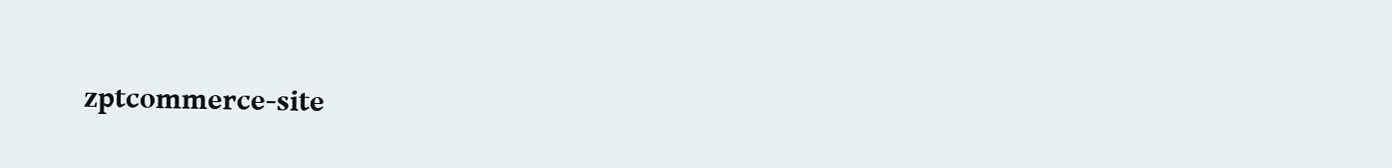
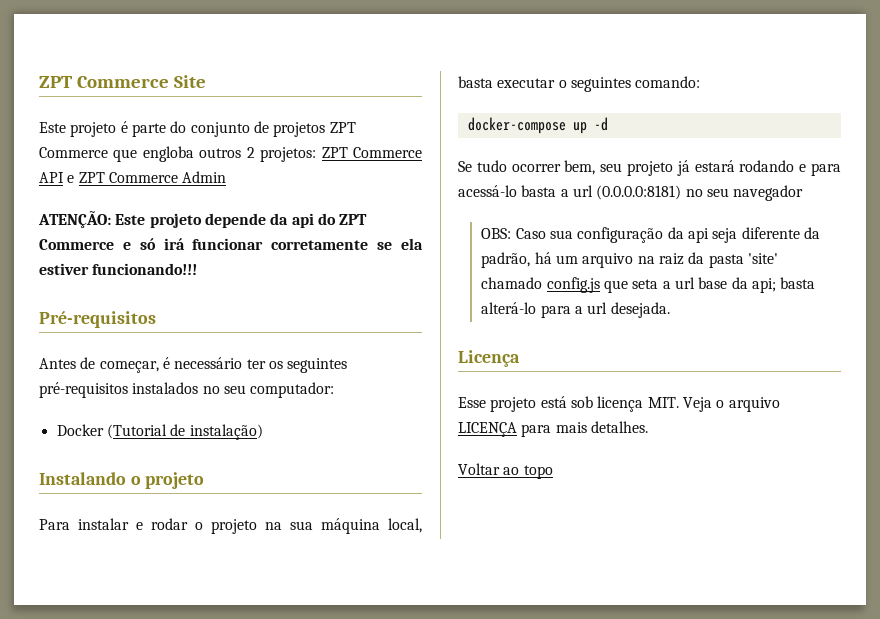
[83,86,325,119] zptcommerce-site -> [39,75,206,88] [39,121,356,137] [39,146,422,162] [39,171,227,183] [38,211,368,228] [39,238,423,250] [39,263,198,275] [39,311,156,328] [39,357,348,373] [39,382,335,398] [56,424,263,440] [39,472,205,489] [39,518,422,534] [458,76,701,92] [467,117,608,134] [458,160,841,176] [458,185,804,201] [481,227,820,243] [481,252,778,268] [481,277,816,293] [481,302,670,318] [458,350,520,367] [458,396,780,412] [458,421,648,437] [458,463,553,479] ZPT Commerce Site // Este projeto é parte do conjunto de projetos ZPT Commerce que engloba outros 2 projetos: ZPT Commerce API e ZPT Commerce Admin // ATENÇÃO: Este projeto depende da api do ZPT Commerce e só irá funcionar corretamente se ela estiver funcionando!!! // Pré-requisitos // Antes de começar, é necessário ter os seguintes pré-requisitos instalados no seu computador: // Docker (Tutorial de instalação) // Instalando o projeto // Para instalar e rodar o projeto na sua máquina local, basta executar o seguintes comando: // docker-compose up -d // Se tudo ocorrer bem, seu projeto já estará rodando e para acessá-lo basta a url (0.0.0.0:8181) no seu navegador // OBS: Caso sua configuração da api seja diferente da padrão, há um arquivo na raiz da pasta 'site' chamado config.js que seta a url base da api; basta alterá-lo para a url desejada. // Licença // Esse projeto está sob licença MIT. Veja o arquivo LICENÇA para mais detalhes. // Voltar ao topo

